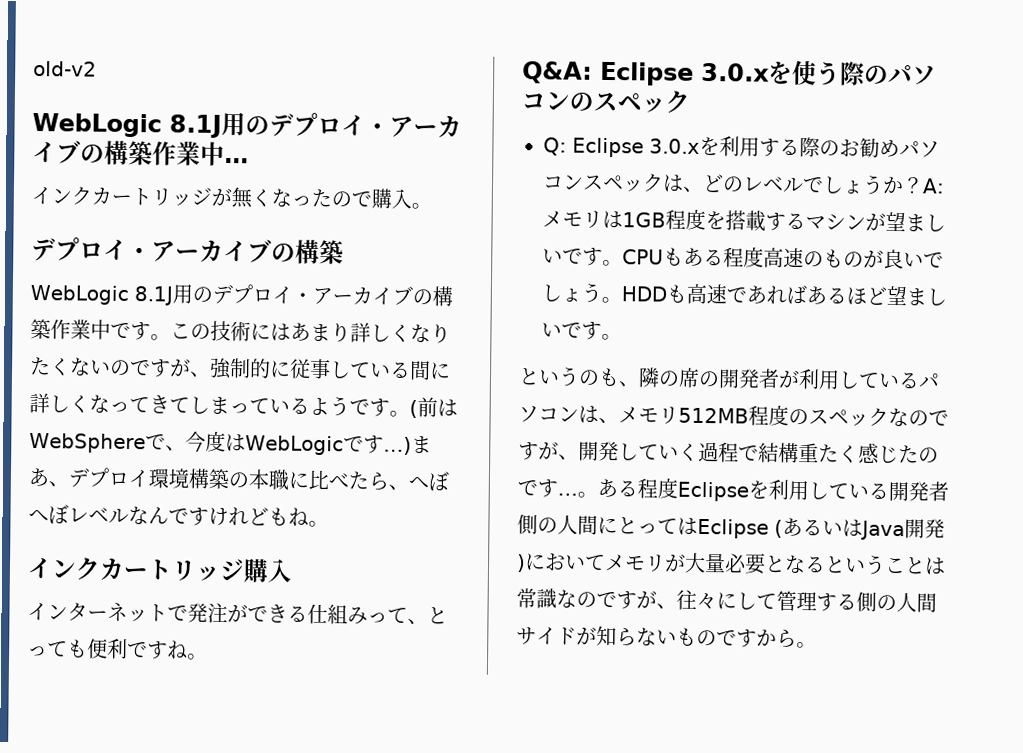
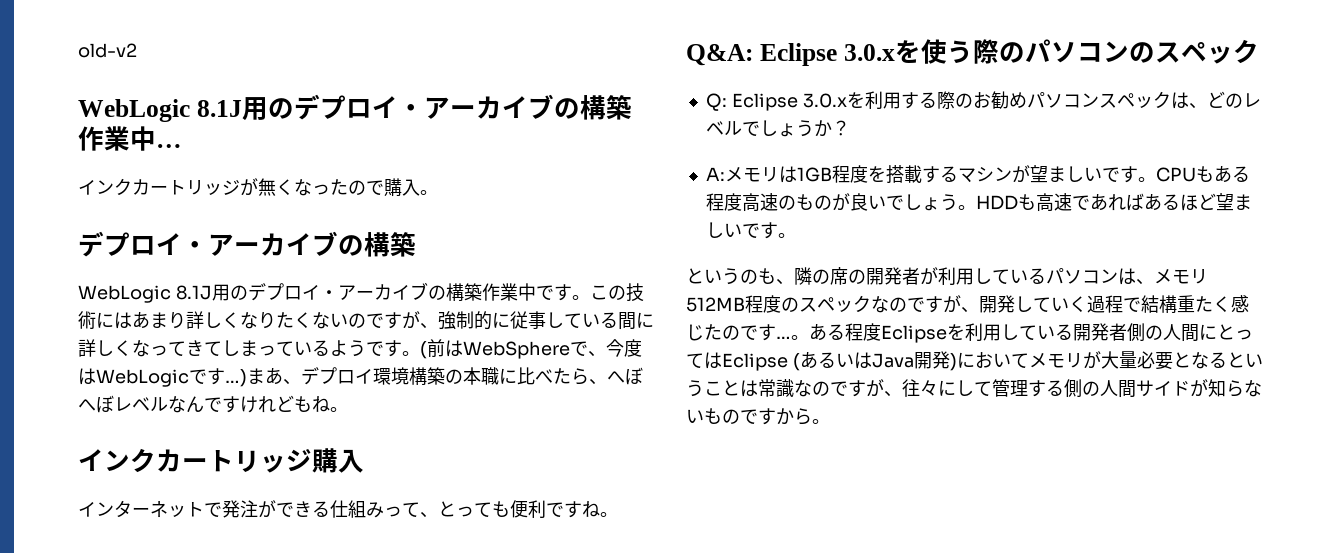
(924, 186) none -> (850, 128) //

